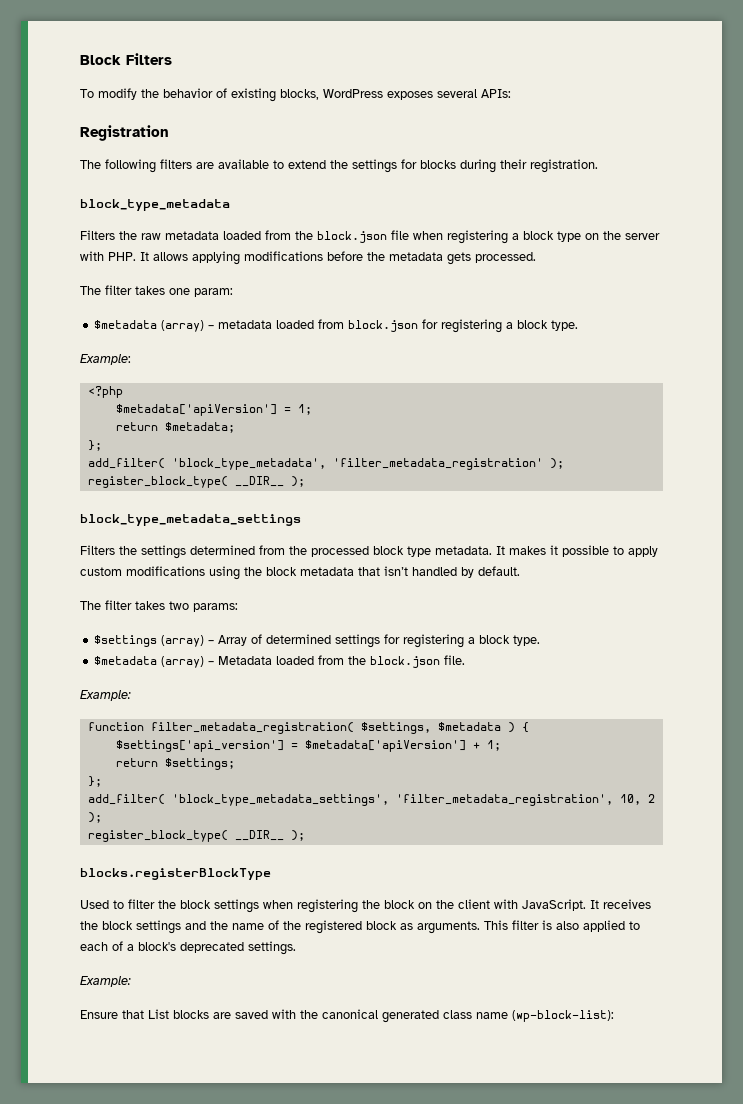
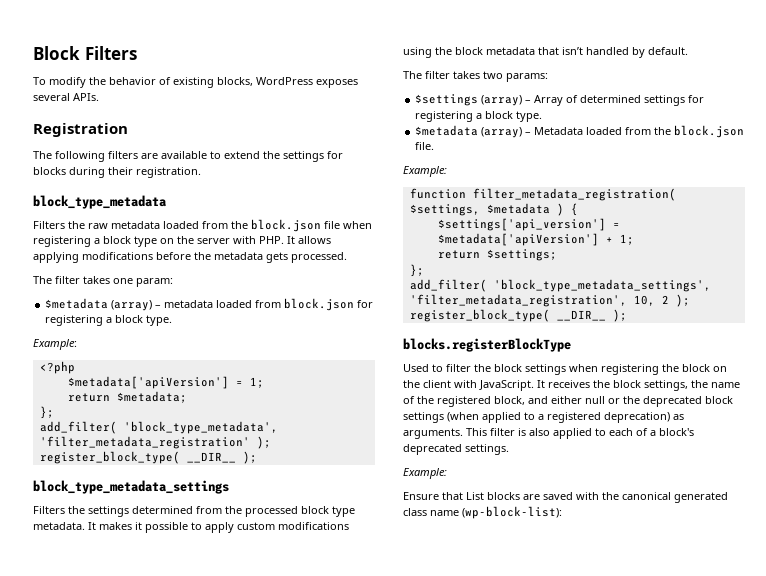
[481,89,511,98] APIs: -> [73,93,99,101] APIs.
[136,920,206,934] settings and -> [644,380,688,391] settings,
[366,921,397,930] block -> [494,396,733,407] [403,412,670,423] block, and either null or the deprecated block settings (when applied to a registered deprecation)

